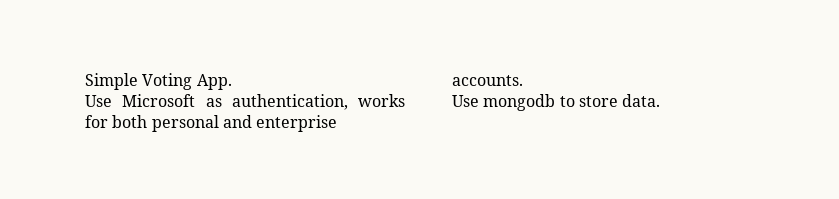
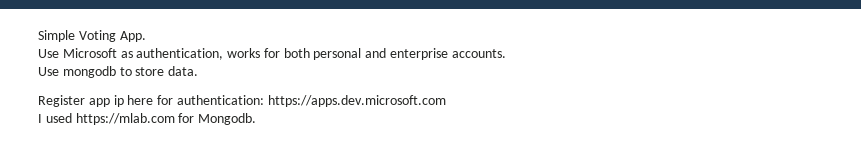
(661, 100) none -> [38,95,446,107] [38,113,257,125] // Register app ip here for authentication: https://apps.dev.microsoft.com // I used https://mlab.com for Mongodb.

